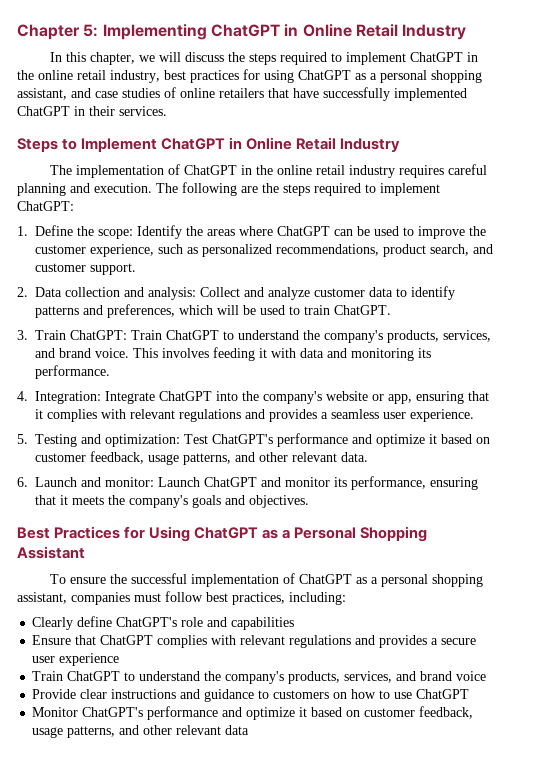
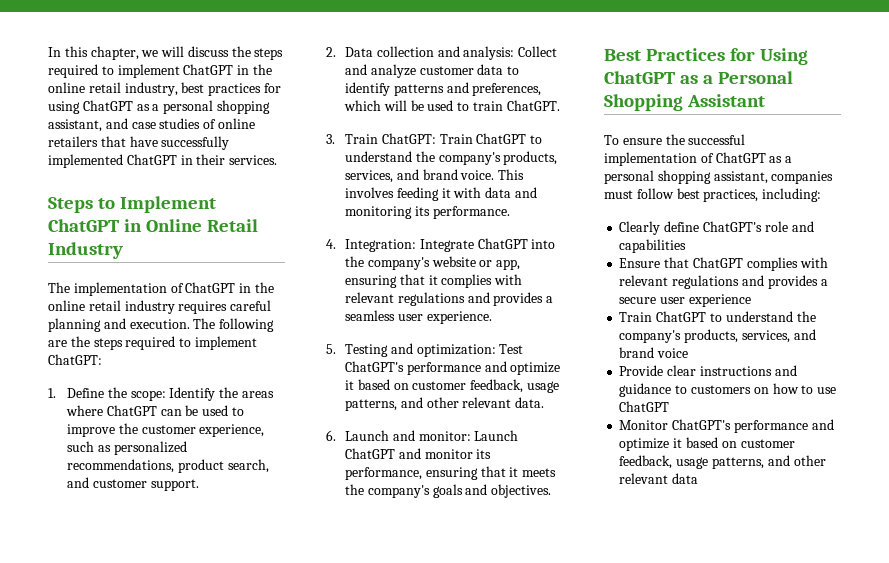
[17,24,467,40] Chapter 5: Implementing ChatGPT in Online Retail Industry // -> (48, 52) none

